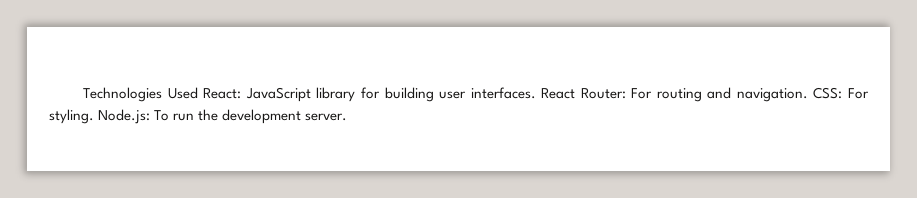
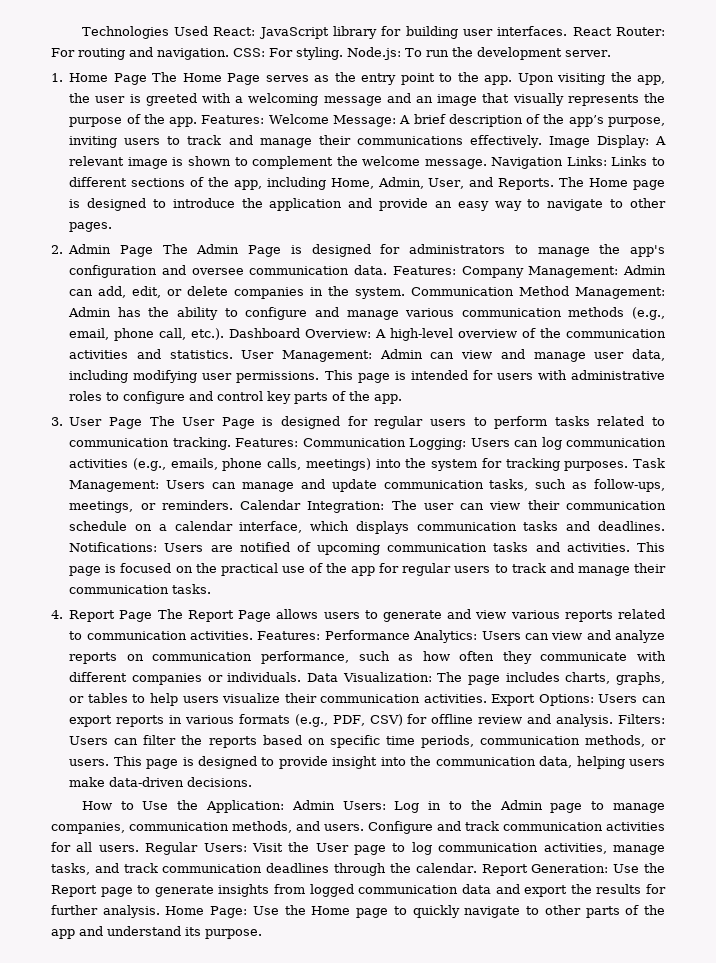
(348, 117) none -> [51,72,665,85] [69,93,665,106] [69,114,665,127] [69,135,666,148] [69,156,665,169] [69,177,666,190] [69,198,666,211] [69,222,113,232] [51,244,665,257] [69,265,666,278] [69,286,666,299] [68,307,665,320] [69,328,667,341] [69,349,665,362] [69,370,665,383] [69,391,403,404] [51,416,665,429] [69,437,666,450] [69,458,665,471] [69,479,665,492] [69,500,666,513] [69,521,665,534] [69,542,665,555] [69,563,667,576] [69,584,212,594] [51,609,665,622] [69,630,665,643] [69,651,666,664] [69,672,665,685] [69,693,666,706] [69,714,666,727] [69,735,666,748] [69,756,665,769] [69,777,253,787] [81,800,665,813] [51,821,665,834] [51,842,665,855] [51,863,665,876] [51,884,667,897] [51,905,666,918] [51,926,262,939] // 1. Home Page The Home Page serves as the entry point to the app. Upon visiting the app, the user is greeted with a welcoming message and an image that visually represents the purpose of the app. Features: Welcome Message: A brief description of the app’s purpose, inviting users to track and manage their communications effectively. Image Display: A relevant image is shown to complement the welcome message. Navigation Links: Links to different sections of the app, including Home, Admin, User, and Reports. The Home page is designed to introduce the application and provide an easy way to navigate to other pages. // 2. Admin Page The Admin Page is designed for administrators to manage the app's configuration and oversee communication data. Features: Company Management: Admin can add, edit, or delete companies in the system. Communication Method Management: Admin has the ability to configure and manage various communication methods (e.g., email, phone call, etc.). Dashboard Overview: A high-level overview of the communication activities and statistics. User Management: Admin can view and manage user data, including modifying user permissions. This page is intended for users with administrative roles to configure and control key parts of the app. // 3. User Page The User Page is designed for regular users to perform tasks related to communication tracking. Features: Communication Logging: Users can log communication activities (e.g., emails, phone calls, meetings) into the system for tracking purposes. Task Management: Users can manage and update communication tasks, such as follow-ups, meetings, or reminders. Calendar Integration: The user can view their communication schedule on a calendar interface, which displays communication tasks and deadlines. Notifications: Users are notified of upcoming communication tasks and activities. This page is focused on the practical use of the app for regular users to track and manage their communication tasks. // 4. Report Page The Report Page allows users to generate and view various reports related to communication activities. Features: Performance Analytics: Users can view and analyze reports on communication performance, such as how often they communicate with different companies or individuals. Data Visualization: The page includes charts, graphs, or tables to help users visualize their communication activities. Export Options: Users can export reports in various formats (e.g., PDF, CSV) for offline review and analysis. Filters: Users can filter the reports based on specific time periods, communication methods, or users. This page is designed to provide insight into the communication data, helping users make data-driven decisions. // How to Use the Application: Admin Users: Log in to the Admin page to manage companies, communication methods, and users. Configure and track communication activities for all users. Regular Users: Visit the User page to log communication activities, manage tasks, and track communication deadlines through the calendar. Report Generation: Use the Report page to generate insights from logged communication data and export the results for further analysis. Home Page: Use the Home page to quickly navigate to other parts of the app and understand its purpose.

